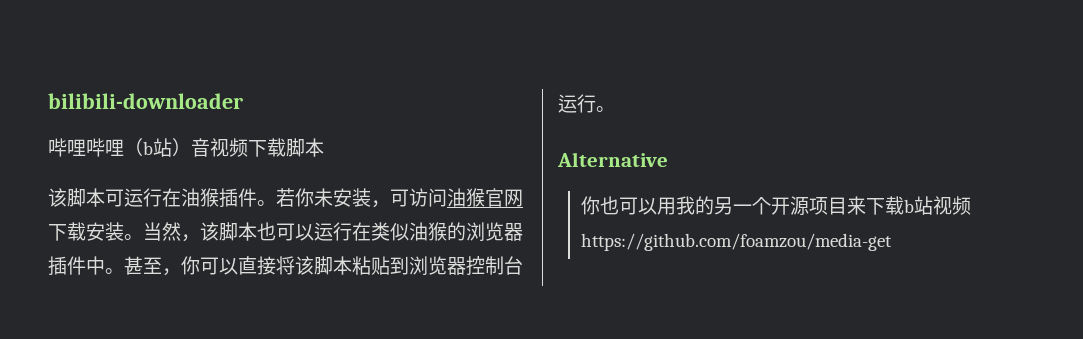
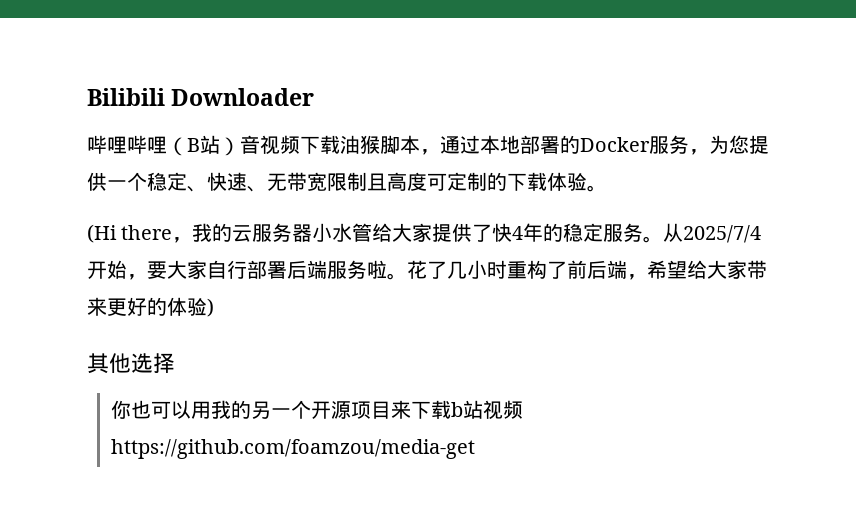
[48,93,243,109] bilibili-downloader -> [87,88,315,106] Bilibili Downloader
[143,141,153,155] b -> [187,138,200,152] B
[286,138,324,157] [48,188,523,208] [48,222,523,242] [48,256,523,276] [558,94,615,113] [557,152,668,167] 脚本 // 该脚本可运行在油猴插件。若你未安装，可访问油猴官网下载安装。当然，该脚本也可以运行在类似油猴的浏览器插件中。甚至，你可以直接将该脚本粘贴到浏览器控制台运行。 // Alternative -> [340,135,769,155] [87,172,607,192] [87,223,762,243] [87,260,767,280] [87,297,214,317] [87,353,175,374] 油猴脚本，通过本地部署的Docker服务，为您提供一个稳定、快速、无带宽限制且高度可定制的下载体验。 // (Hi there，我的云服务器小水管给大家提供了快4年的稳定服务。从2025/7/4开始，要大家自行部署后端服务啦。花了几小时重构了前后端，希望给大家带来更好的体验) // 其他选择

